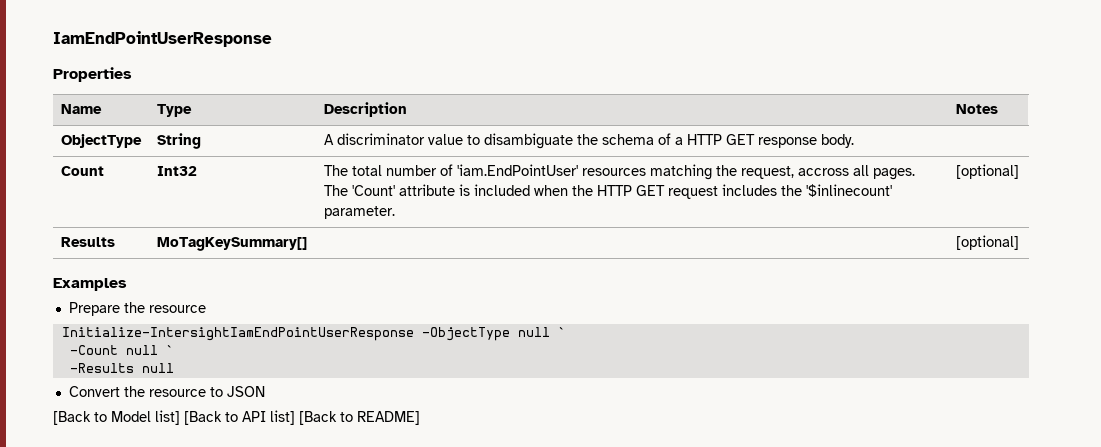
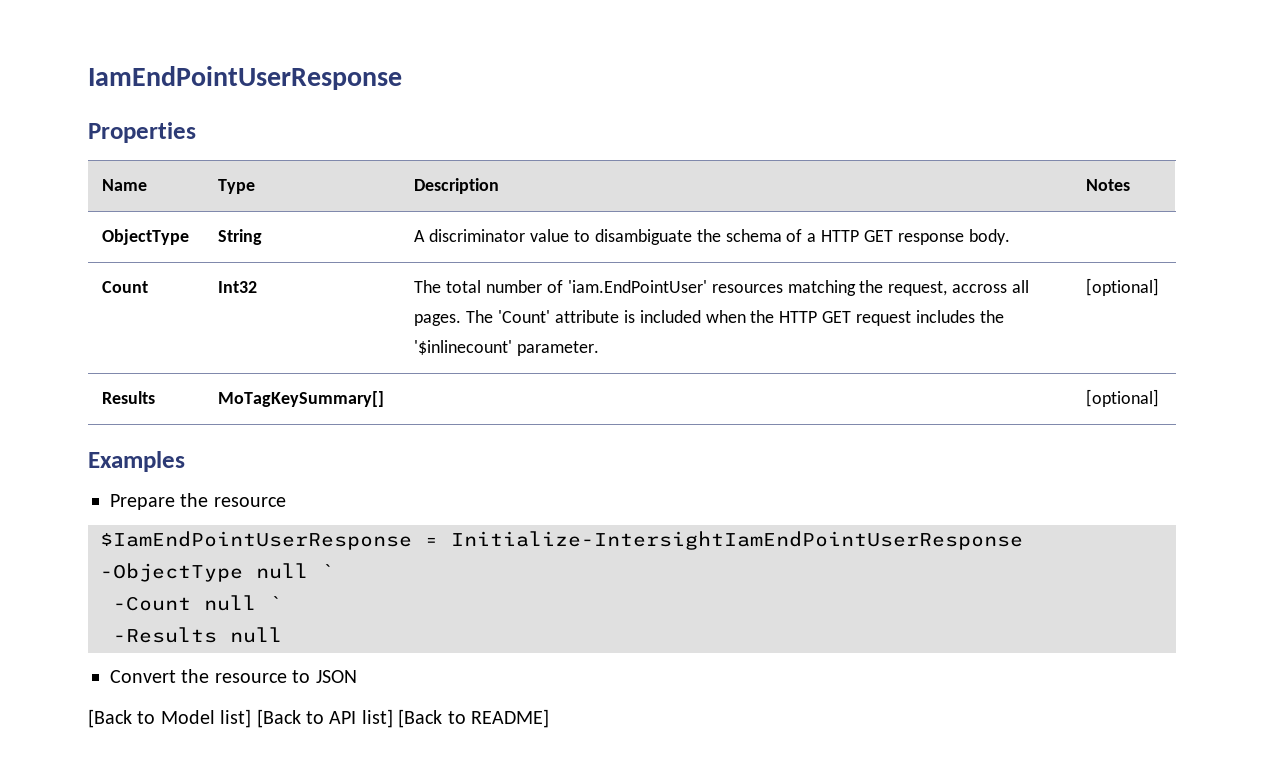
(206, 309) none -> [100,531,438,550] $IamEndPointUserResponse =

